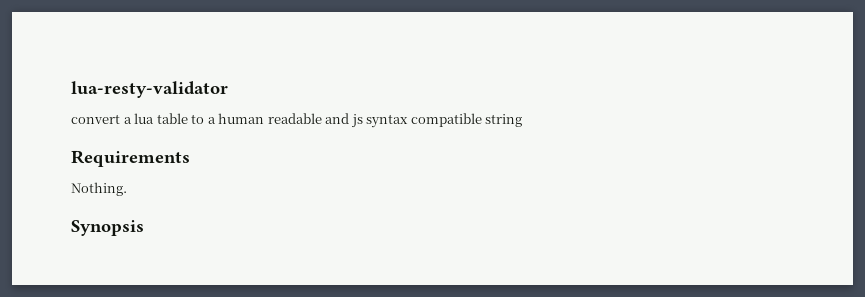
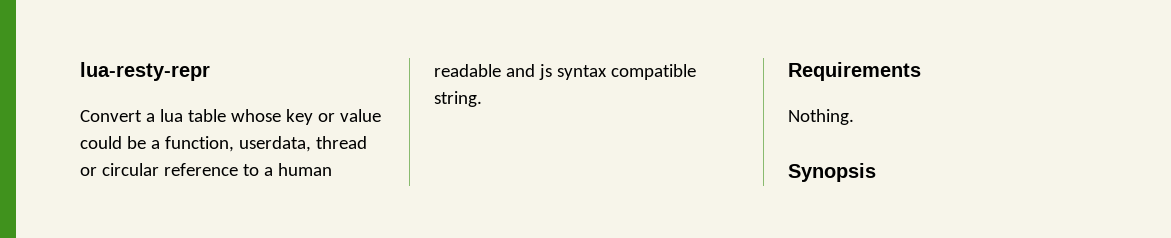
[71,81,228,98] [71,114,120,124] lua-resty-validator // convert -> [80,62,210,81] [80,110,142,122] lua-resty-repr // Convert
(188, 118) none -> [230,109,381,125] [80,136,367,152] [80,163,238,176] whose key or value could be a function, userdata, thread or circular reference
[485,114,523,127] string -> [434,91,482,107] string.

